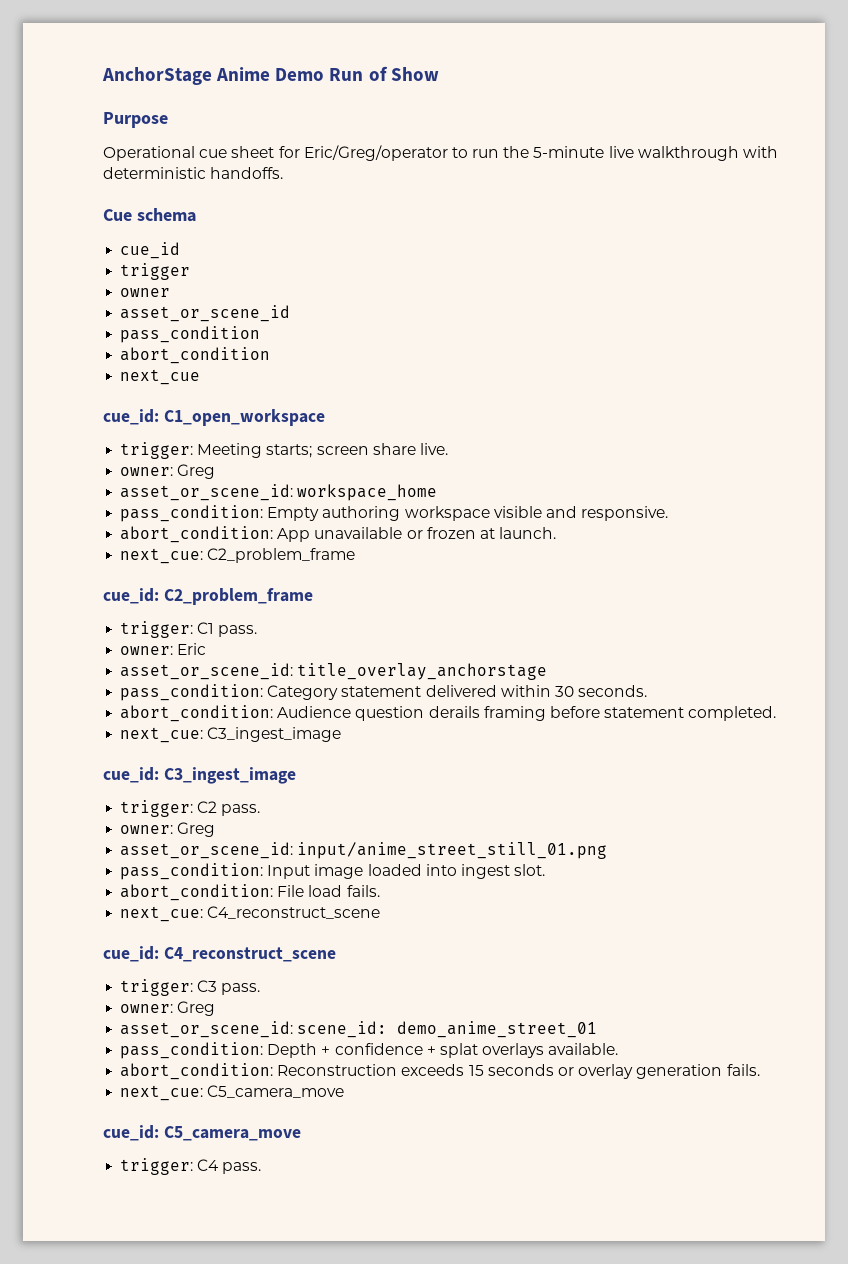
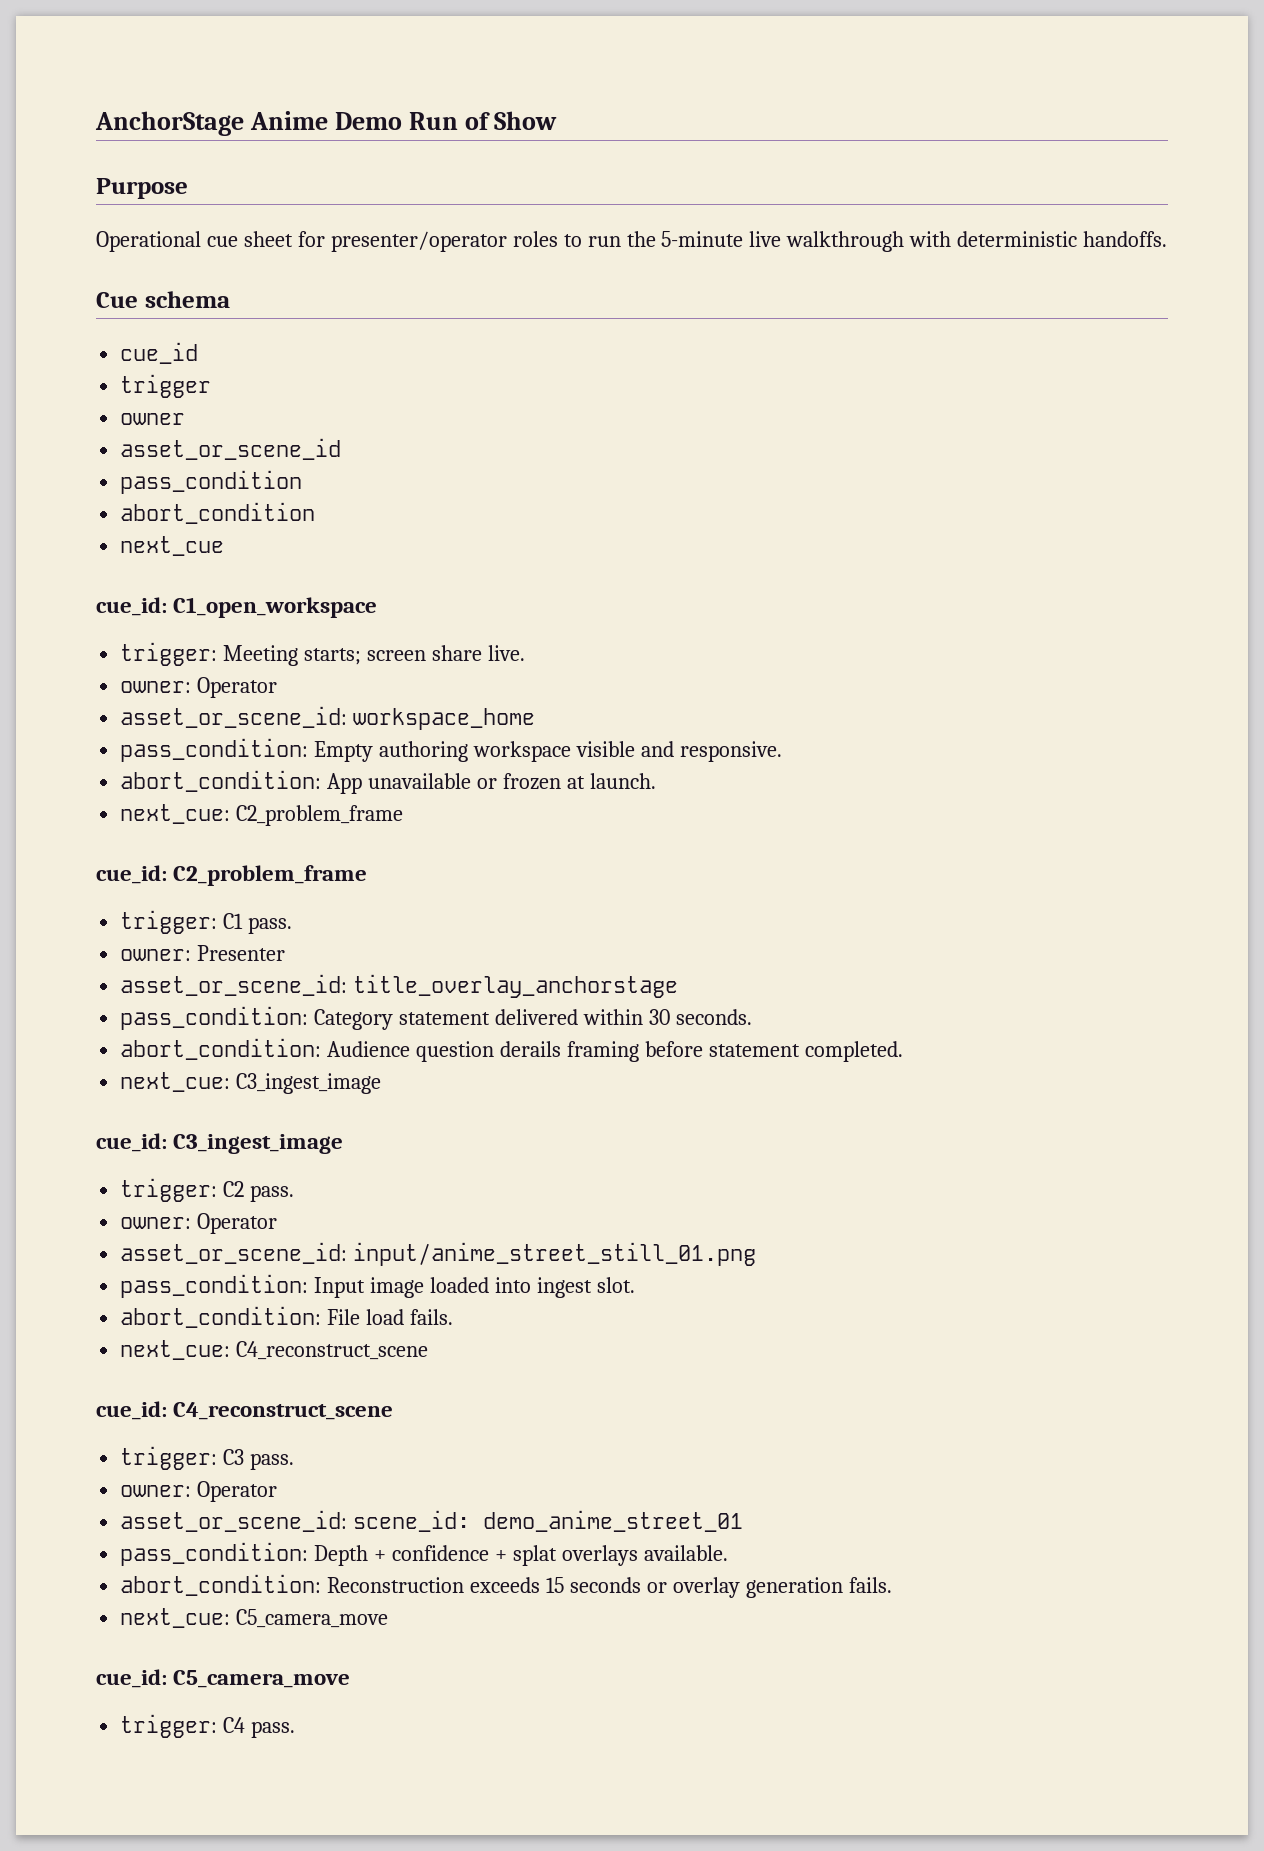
[303,145,448,161] Eric/Greg/operator -> [330,231,558,252] presenter/operator roles
[177,464,216,479] Greg -> [197,677,278,698] Operator
[177,643,207,655] Eric -> [197,945,286,961] Presenter
[177,822,216,837] Greg -> [197,1213,278,1234] Operator
[177,1001,216,1016] Greg -> [197,1481,278,1502] Operator

